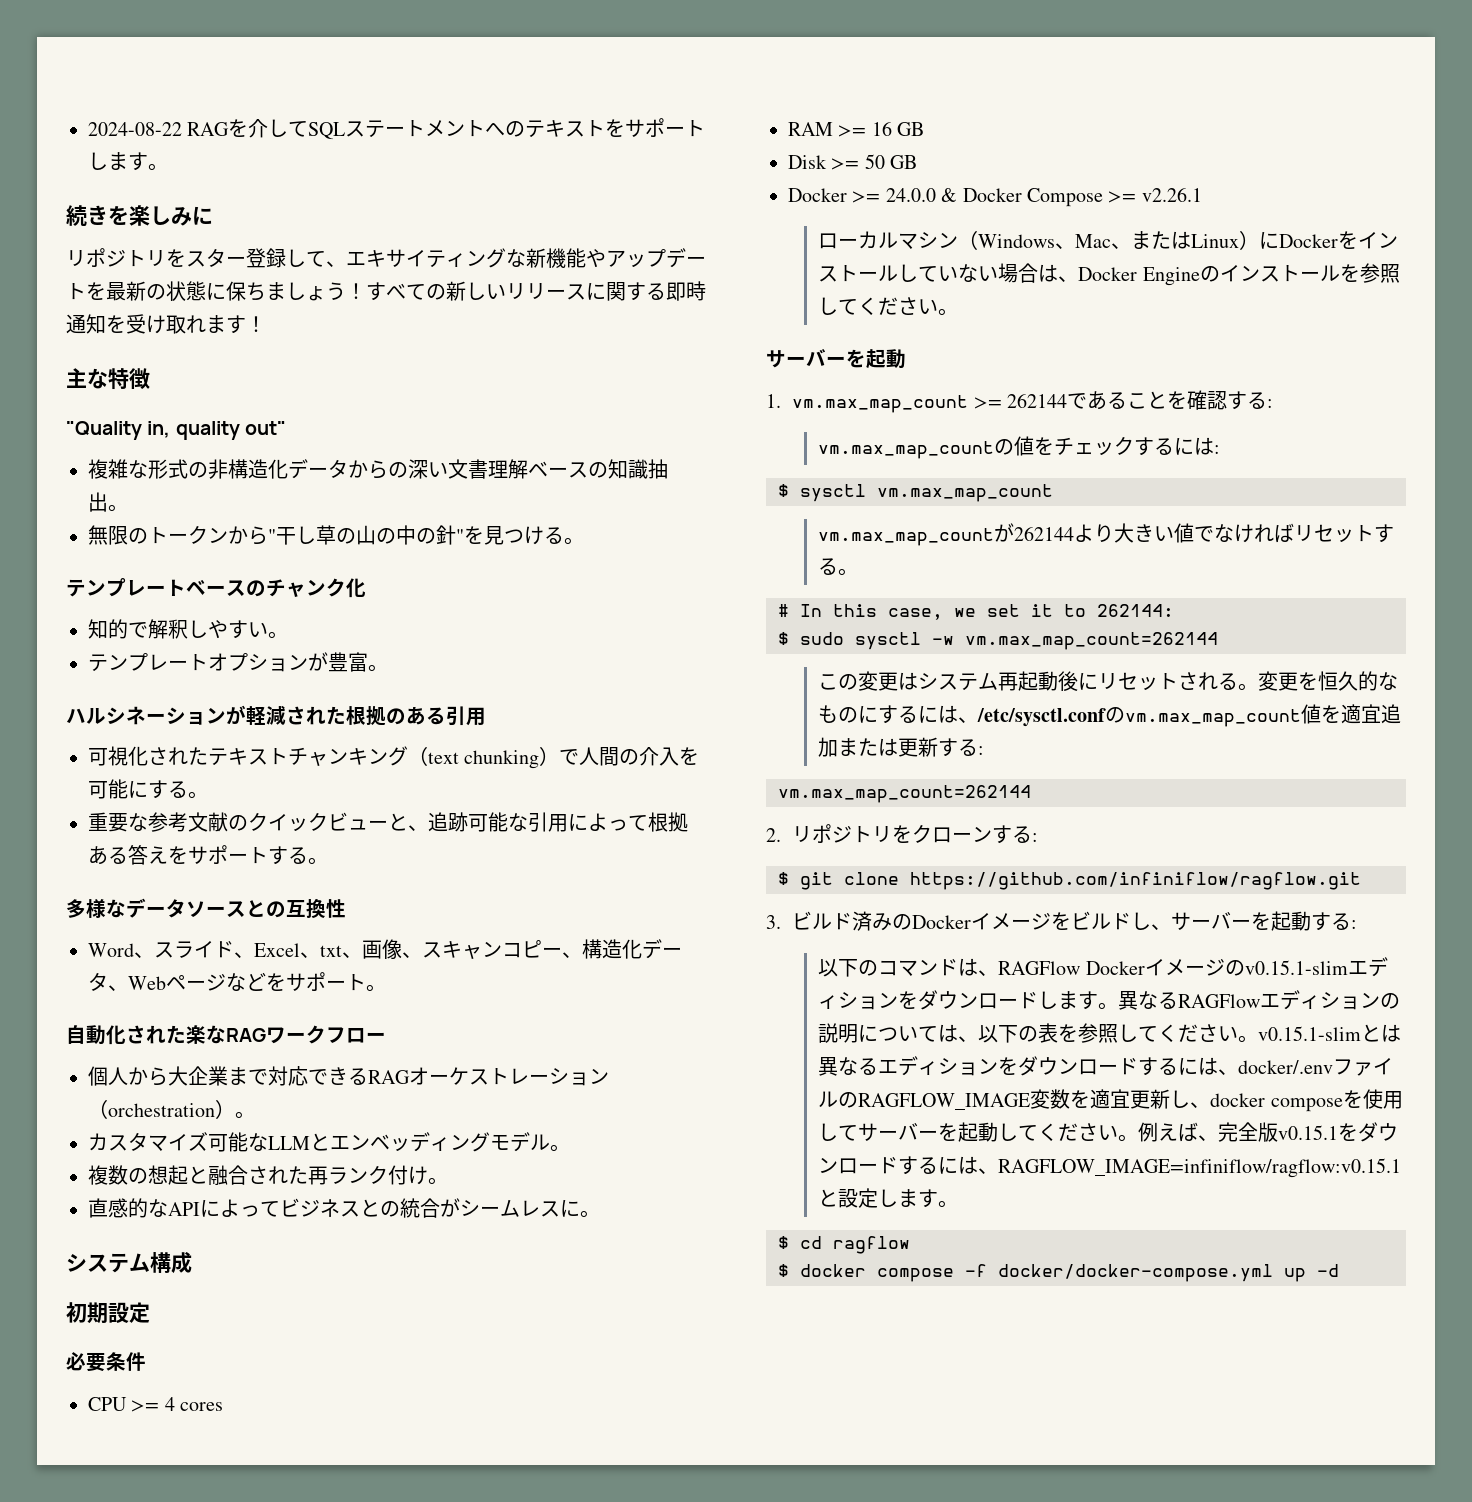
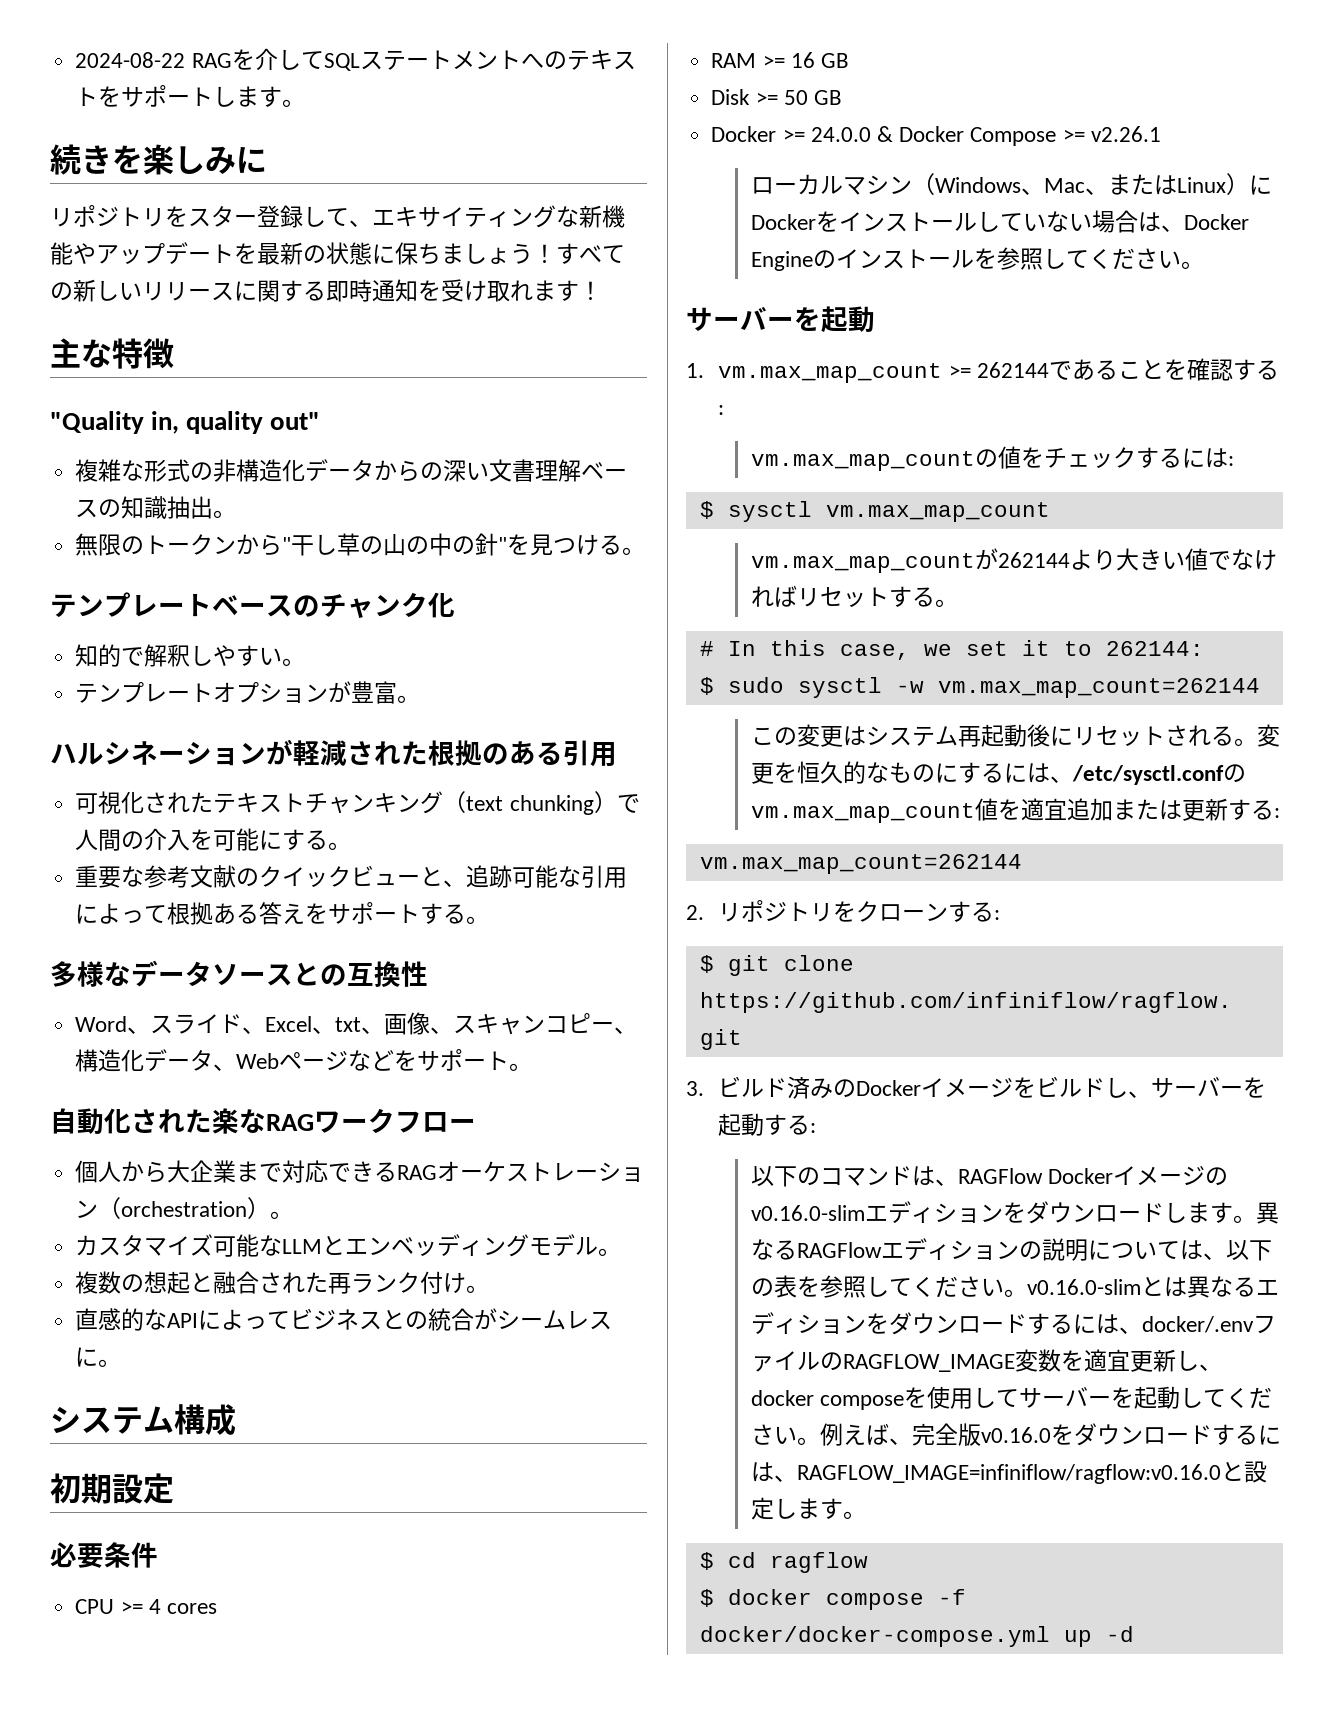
[1244,960,1348,975] v0.15.1-slim -> [750,1205,865,1221] v0.16.0-slim
[1258,1026,1362,1041] v0.15.1-slim -> [1026,1279,1141,1295] v0.16.0-slim
[1278,1122,1399,1142] [818,1156,1402,1178] v0.15.1をダウンロードするには、RAGFLOW_IMAGE=infiniflow/ragflow:v0.15.1 -> [980,1423,1281,1446] [750,1462,1221,1484] v0.16.0をダウンロードするには、RAGFLOW_IMAGE=infiniflow/ragflow:v0.16.0

